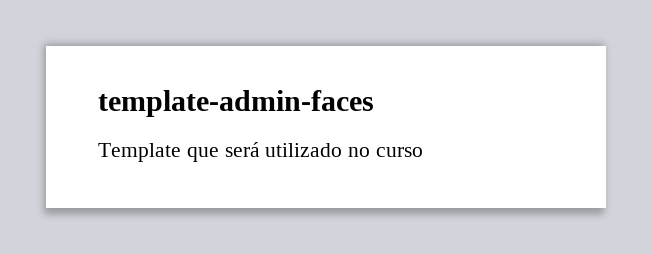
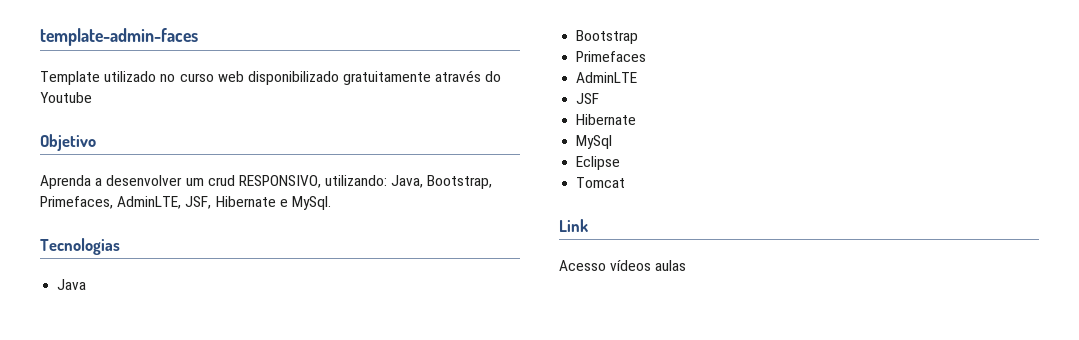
[186,142,260,162] que será -> (100, 78) none
(424, 152) none -> [217,70,502,85] [40,92,92,103] [40,134,96,151] [40,175,493,189] [40,196,331,210] [40,238,120,255] [57,279,87,290] [576,30,639,44] [576,51,647,62] [576,72,638,83] [576,93,600,104] [576,114,637,125] [576,135,613,149] [576,156,621,170] [576,177,626,188] [559,219,588,232] [559,260,687,271] web disponibilizado gratuitamente através do Youtube // Objetivo // Aprenda a desenvolver um crud RESPONSIVO, utilizando: Java, Bootstrap, Primefaces, AdminLTE, JSF, Hibernate e MySql. // Tecnologias // Java // Bootstrap // Primefaces // AdminLTE // JSF // Hibernate // MySql // Eclipse // Tomcat // Link // Acesso vídeos aulas

